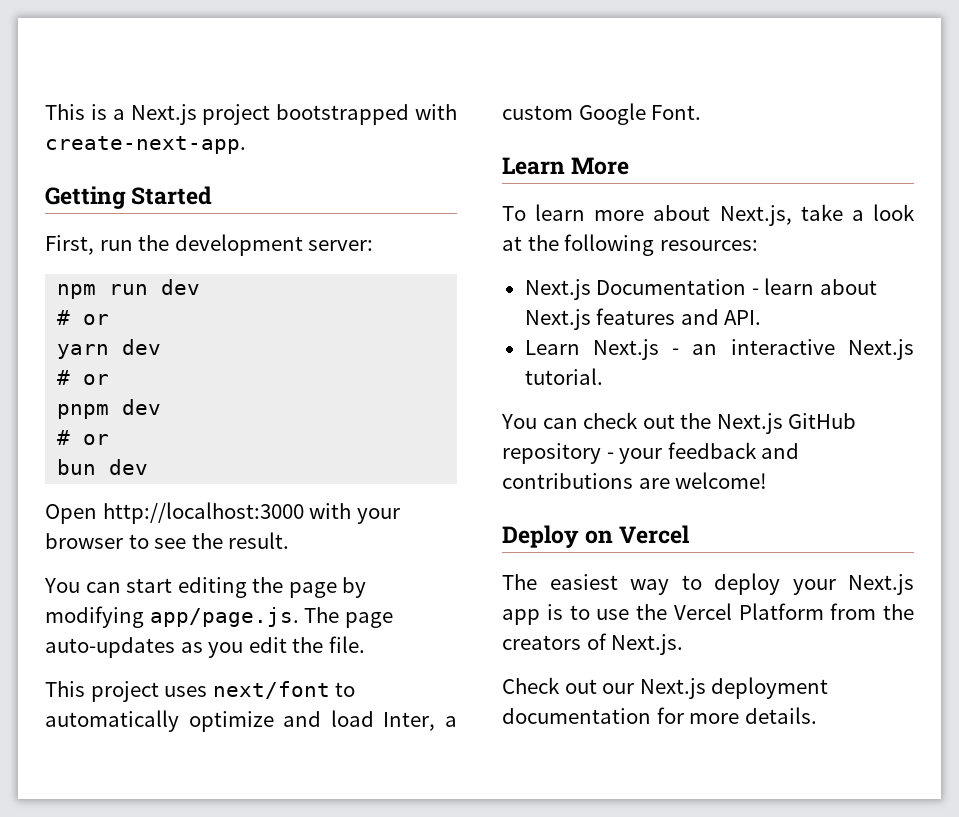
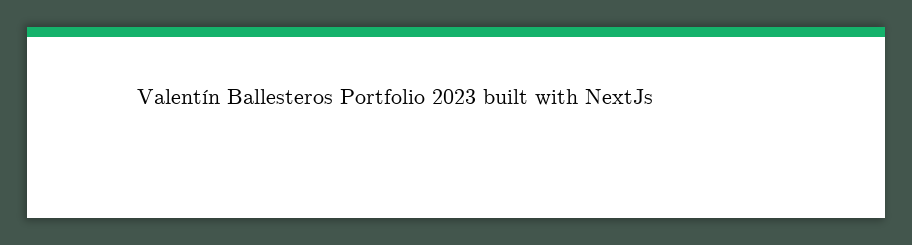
[45,104,457,125] [45,136,246,154] [45,186,213,209] [45,234,374,256] [57,279,201,299] [57,310,110,325] [57,339,162,359] [57,370,110,385] [57,399,162,419] [57,430,110,445] [57,459,149,475] [45,502,400,524] [45,532,290,549] [44,577,367,598] [45,606,393,628] [45,636,365,658] [45,681,356,702] [45,710,458,732] [502,103,702,125] [502,157,630,175] [502,204,915,226] [502,234,758,256] [524,278,877,300] [524,308,762,330] [524,339,914,360] [524,368,603,385] [501,412,857,434] [502,442,800,464] [502,472,768,489] [502,525,690,548] [502,573,914,595] [502,603,914,625] [502,633,684,655] [502,677,829,699] [502,707,817,724] This is a Next.js project bootstrapped with create-next-app. // Getting Started // First, run the development server: // npm run dev // # or // yarn dev // # or // pnpm dev // # or // bun dev // Open http://localhost:3000 with your browser to see the result. // You can start editing the page by modifying app/page.js. The page auto-updates as you edit the file. // This project uses next/font to automatically optimize and load Inter, a custom Google Font. // Learn More // To learn more about Next.js, take a look at the following resources: // Next.js Documentation - learn about Next.js features and API. // Learn Next.js - an interactive Next.js tutorial. // You can check out the Next.js GitHub repository - your feedback and contributions are welcome! // Deploy on Vercel // The easiest way to deploy your Next.js app is to use the Vercel Platform from the creators of Next.js. // Check out our Next.js deployment documentation for more details. -> [137,89,653,106] Valentín Ballesteros Portfolio 2023 built with NextJs

